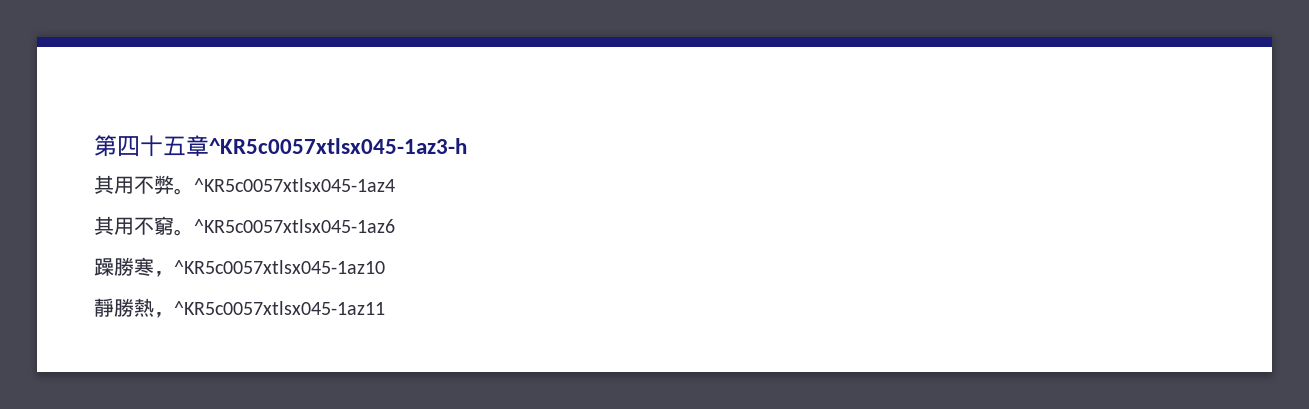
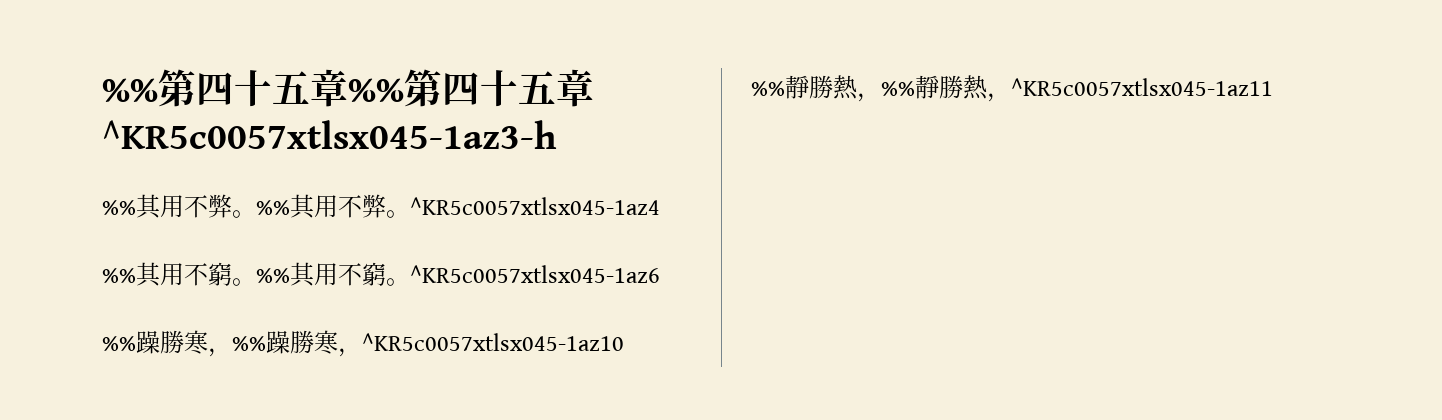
(94, 146) none -> [102,69,404,107] %%第四十五章%%
(467, 146) none -> [102,194,290,219] %%其用不弊。%%
(395, 185) none -> [102,262,290,287] %%其用不窮。%%
(395, 226) none -> [102,330,266,357] %%躁勝寒，%%
(385, 267) none -> [751,75,915,102] %%靜勝熱，%%

